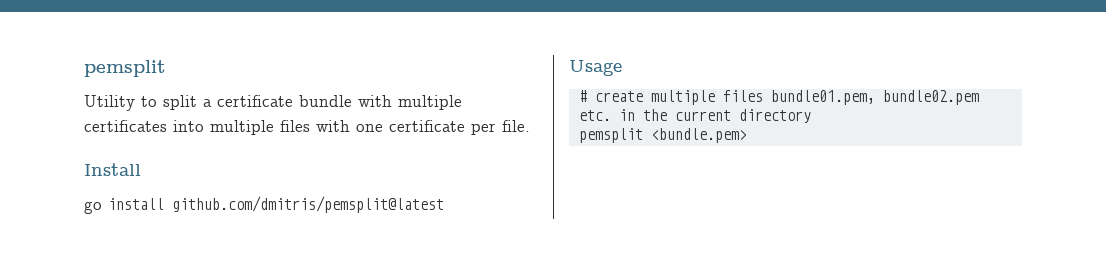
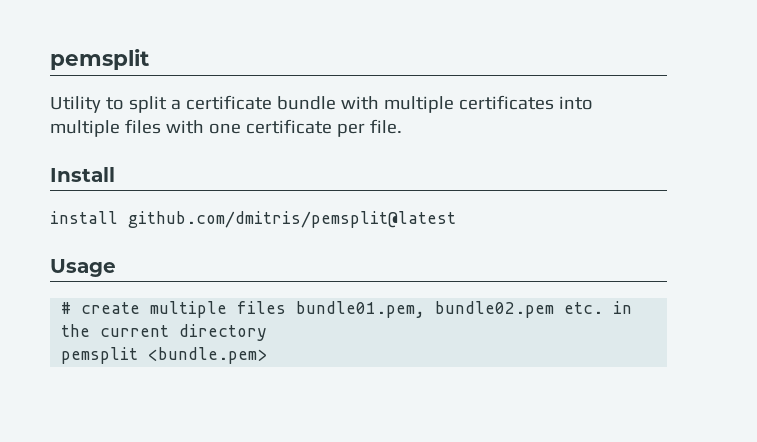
[84,201,102,214] go -> (115, 174) none

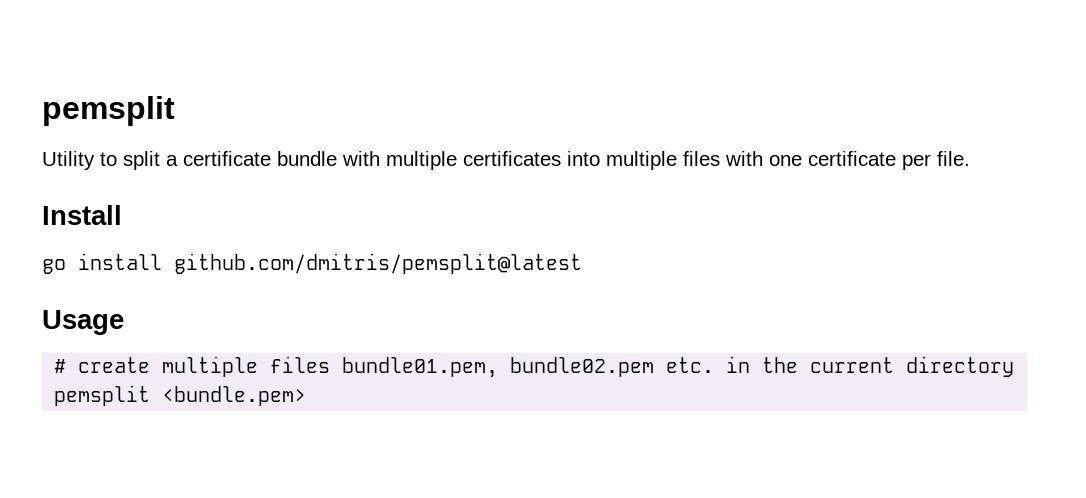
(115, 174) none -> [42,259,66,274] go

